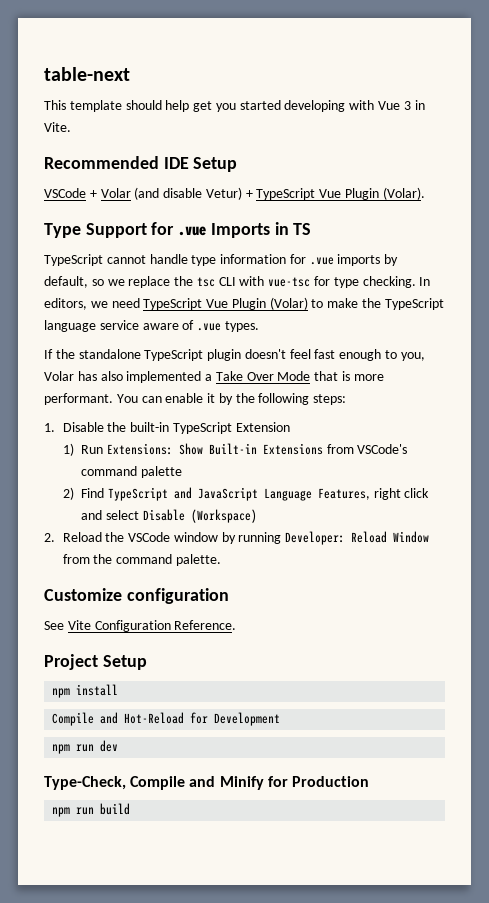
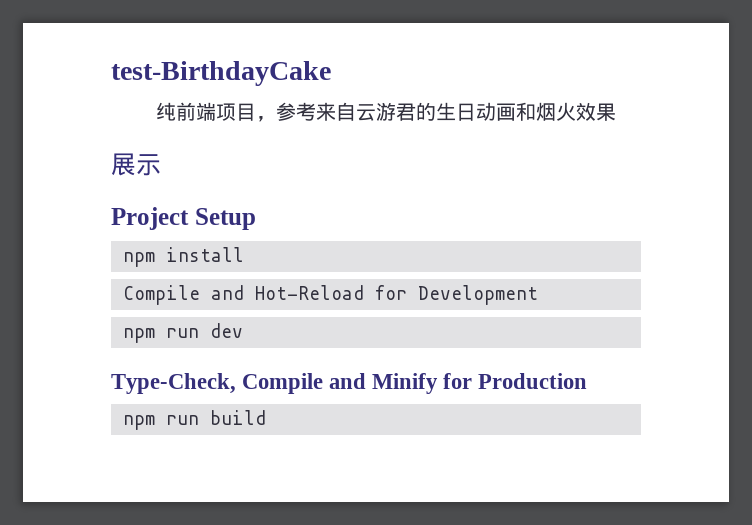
[44,67,130,81] [44,100,425,112] [44,122,71,132] [44,156,238,172] [44,187,425,200] [44,222,312,238] [44,254,399,266] [44,276,431,288] [44,297,444,310] [44,320,259,332] [44,349,425,361] [44,371,384,383] [44,393,347,405] [44,422,290,434] [62,443,408,456] [81,466,182,478] [62,487,430,501] [81,509,257,523] [44,531,430,545] [62,554,221,566] [44,588,229,604] [44,620,237,632] table-next // This template should help get you started developing with Vue 3 in Vite. // Recommended IDE Setup // VSCode + Volar (and disable Vetur) + TypeScript Vue Plugin (Volar). // Type Support for .vue Imports in TS // TypeScript cannot handle type information for .vue imports by default, so we replace the tsc CLI with vue-tsc for type checking. In editors, we need TypeScript Vue Plugin (Volar) to make the TypeScript language service aware of .vue types. // If the standalone TypeScript plugin doesn't feel fast enough to you, Volar has also implemented a Take Over Mode that is more performant. You can enable it by the following steps: // 1. Disable the built-in TypeScript Extension // 1) Run Extensions: Show Built-in Extensions from VSCode's command palette // 2) Find TypeScript and JavaScript Language Features, right click and select Disable (Workspace) // 2. Reload the VSCode window by running Developer: Reload Window from the command palette. // Customize configuration // See Vite Configuration Reference. -> [111,61,331,86] [155,102,616,122] [111,153,161,176] test-BirthdayCake // 纯前端项目，参考来自云游君的生日动画和烟火效果 // 展示

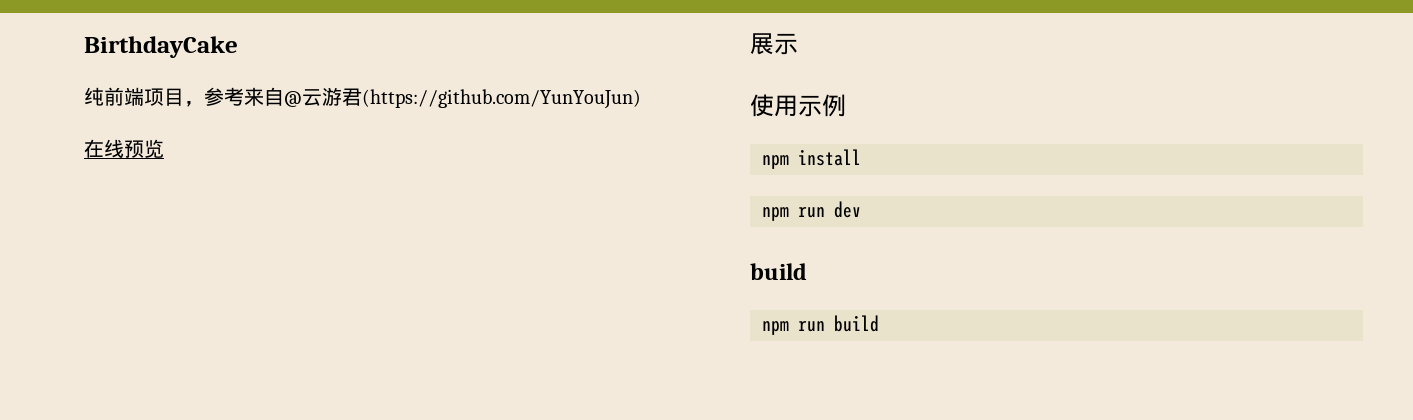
[111,61,331,86] test-BirthdayCake -> [84,36,238,58] BirthdayCake
[355,102,616,121] 云游君的生日动画和烟火效果 -> [284,87,641,109] [84,139,164,158] @云游君(https://github.com/YunYouJun) // 在线预览
[111,207,256,230] Project Setup -> [750,94,846,117] 使用示例
[123,285,538,305] [123,323,243,343] [111,373,588,394] Compile and Hot-Reload for Development // npm run dev // Type-Check, Compile and Minify for Production -> [762,201,861,221] [750,263,807,280] npm run dev // build

